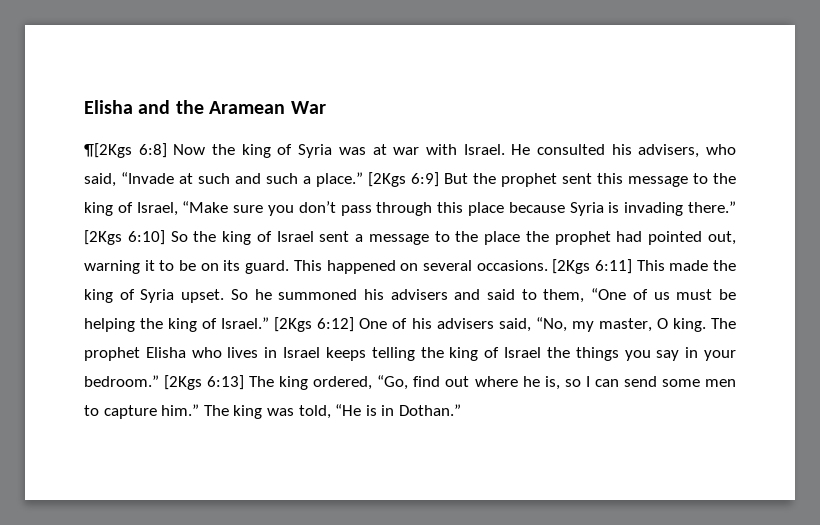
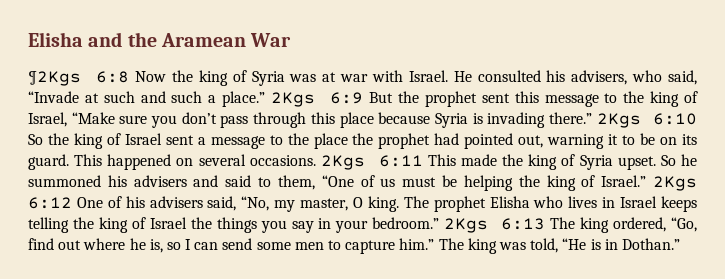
[84,143,167,158] ¶[2Kgs 6:8] -> [28,71,130,86] ¶2Kgs 6:8
[368,172,439,187] [2Kgs 6:9] -> [271,92,364,107] 2Kgs 6:9
[84,230,165,245] [2Kgs 6:10] -> [596,113,697,128] 2Kgs 6:10
[552,259,632,274] [2Kgs 6:11] -> [320,155,423,170] 2Kgs 6:11
[274,317,355,332] [2Kgs 6:12] -> [653,176,697,191] [28,197,72,209] 2Kgs 6:12
[164,375,245,390] [2Kgs 6:13] -> [444,218,546,233] 2Kgs 6:13

